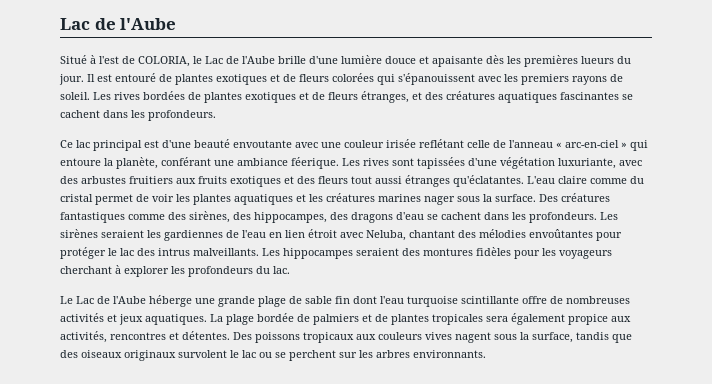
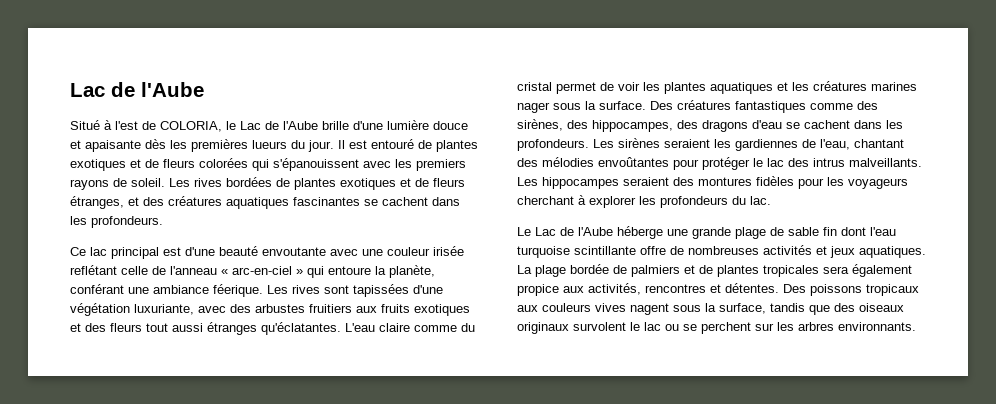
[242,229,406,241] l'eau en lien étroit avec Neluba, -> [820,139,850,150] l'eau,

